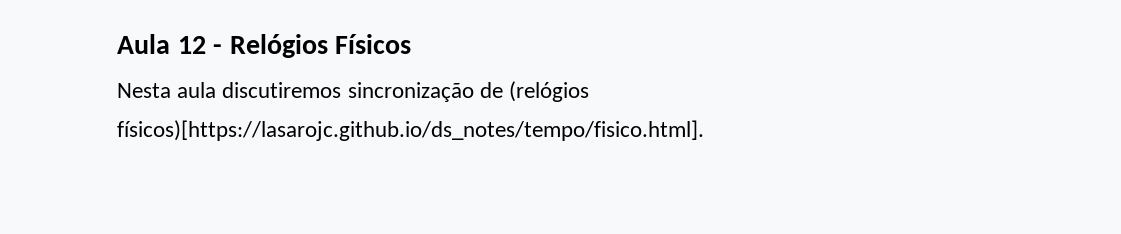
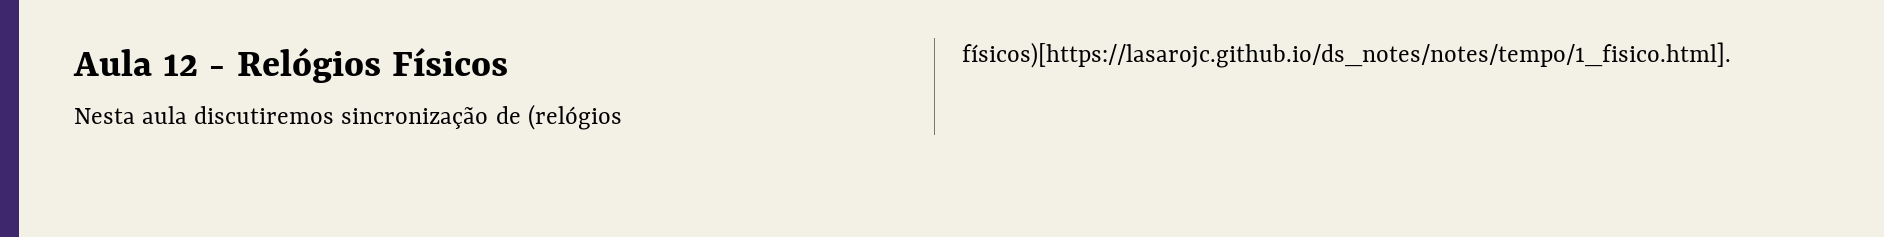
[117,120,704,141] físicos)[https://lasarojc.github.io/ds_notes/tempo/fisico.html]. -> [962,42,1731,68] físicos)[https://lasarojc.github.io/ds_notes/notes/tempo/1_fisico.html].

